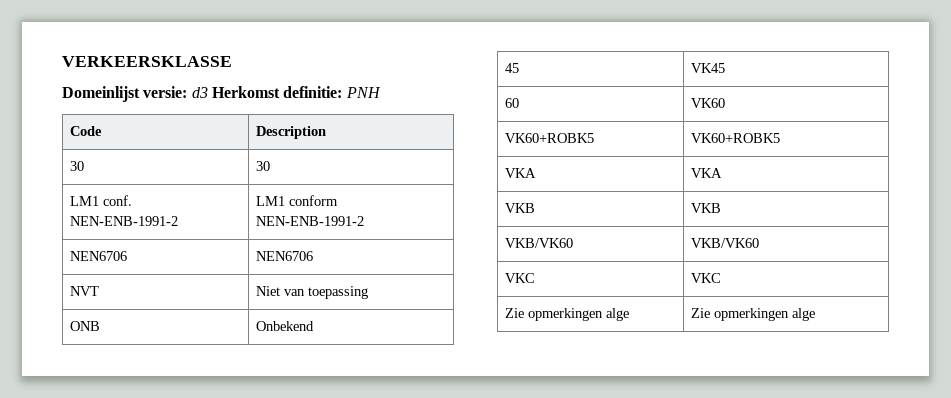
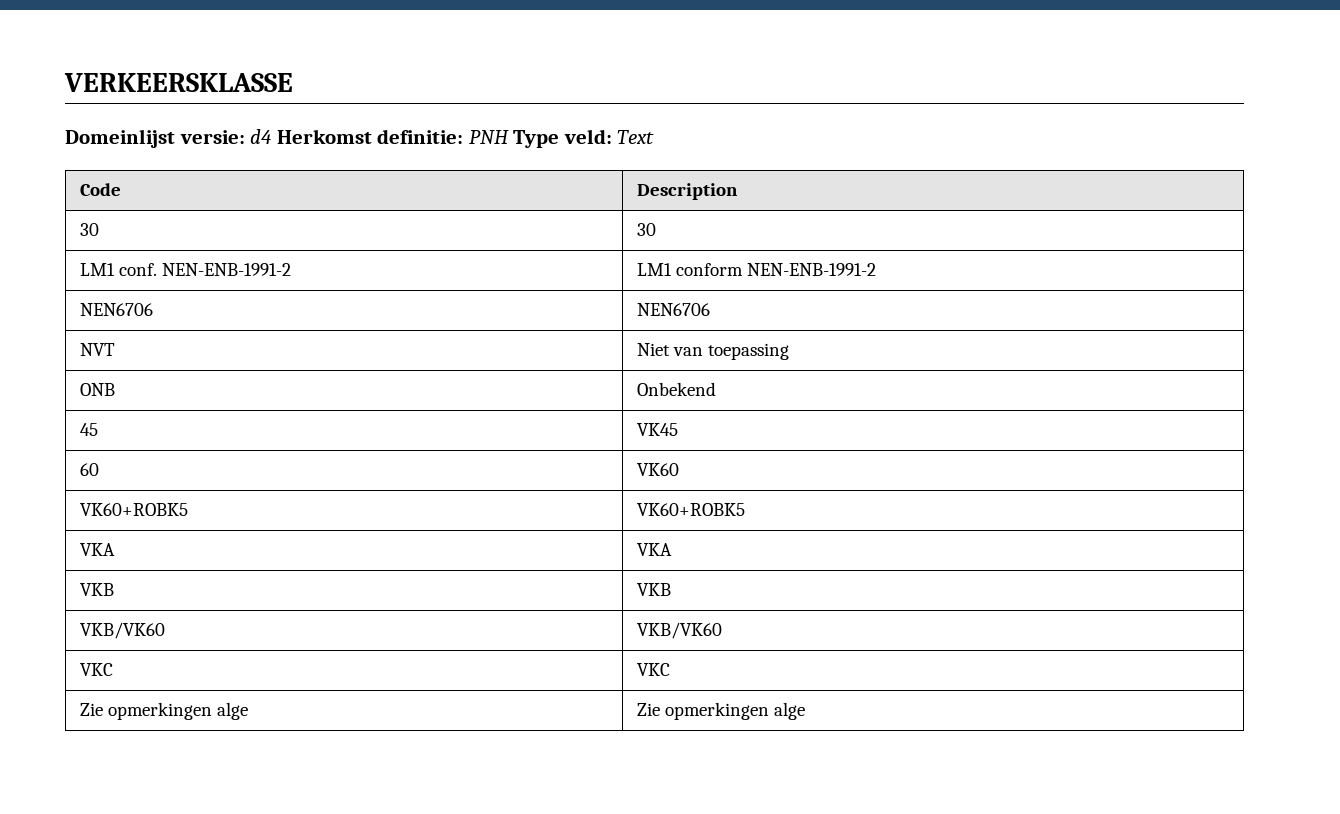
[191,87,208,98] d3 -> [250,129,272,144] d4
(381, 92) none -> [513,129,655,148] Type veld: Text

